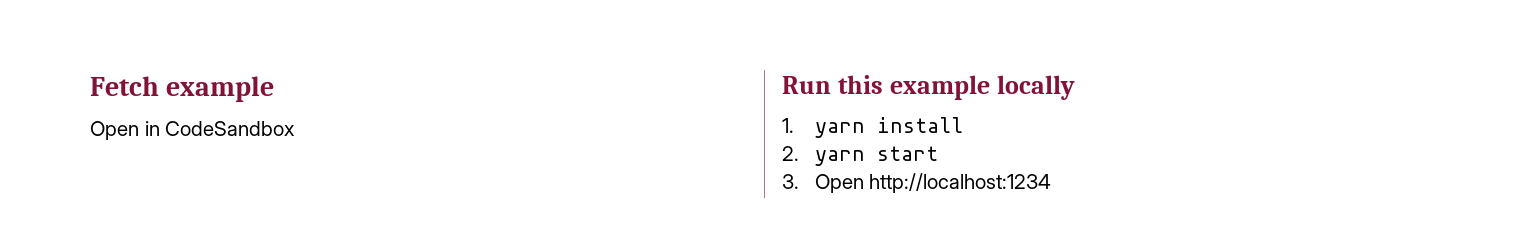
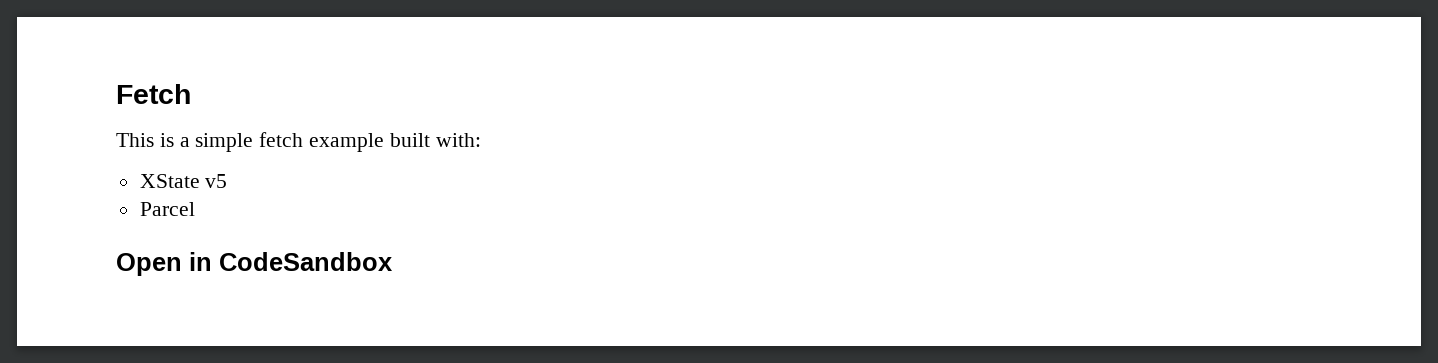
[166,76,275,102] [90,121,296,140] [782,75,1075,100] [782,117,963,138] [782,146,938,166] [782,173,1052,193] example // Open in CodeSandbox // Run this example locally // 1. yarn install // 2. yarn start // 3. Open http://localhost:1234 -> [116,132,481,152] [139,174,228,188] [139,202,195,216] [116,252,392,276] // This is a simple fetch example built with: // XState v5 // Parcel // Open in CodeSandbox

